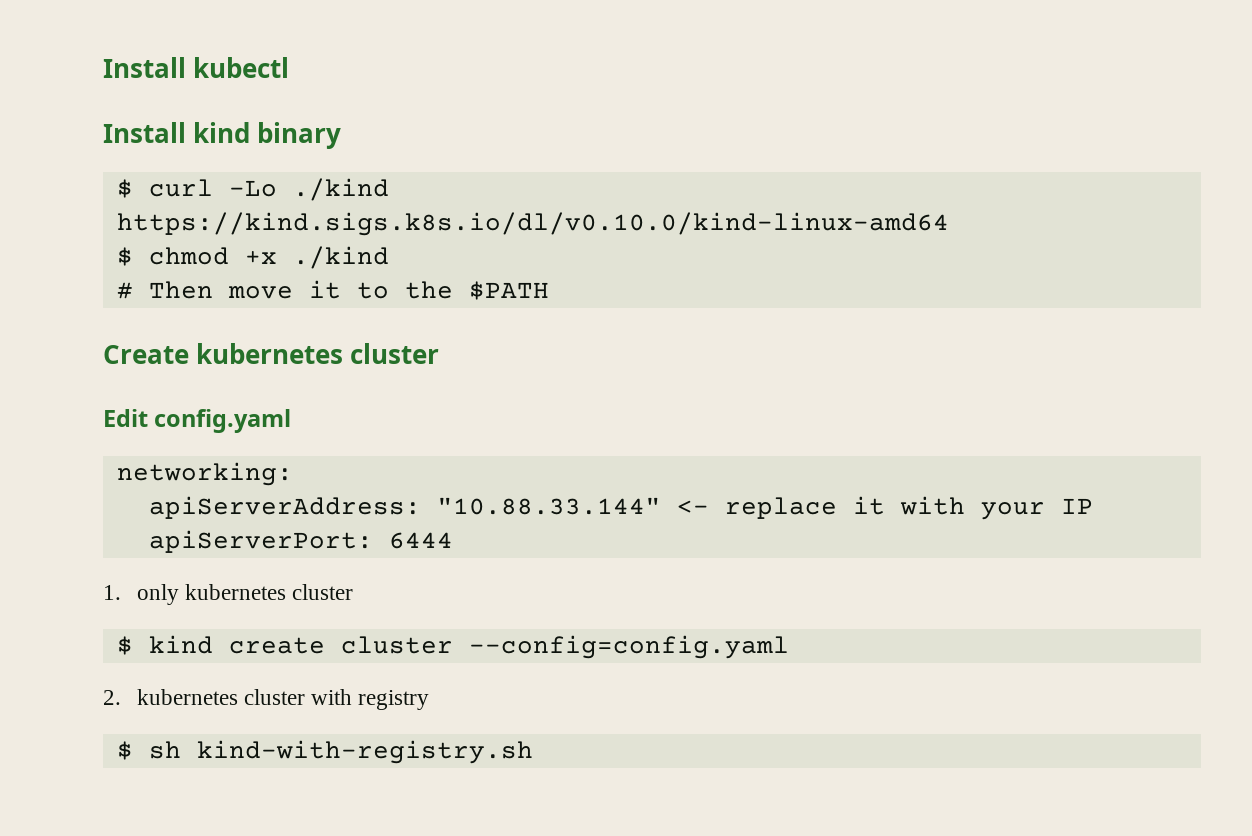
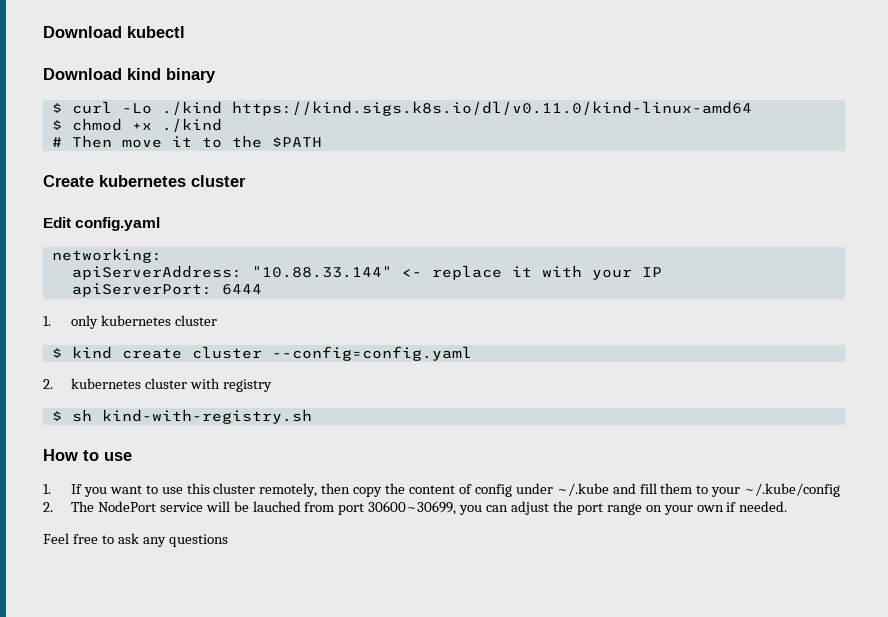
[103,57,186,78] Install -> [43,26,122,38] Download
[103,122,186,143] Install -> [43,68,122,80] Download
[116,212,949,236] https://kind.sigs.k8s.io/dl/v0.10.0/kind-linux-amd64 -> [231,101,752,116] https://kind.sigs.k8s.io/dl/v0.11.0/kind-linux-amd64
(533, 752) none -> [43,449,132,461] [43,483,841,497] [43,501,788,515] [43,533,228,547] // How to use // 1. If you want to use this cluster remotely, then copy the content of config under ~/.kube and fill them to your ~/.kube/config // 2. The NodePort service will be lauched from port 30600~30699, you can adjust the port range on your own if needed. // Feel free to ask any questions

